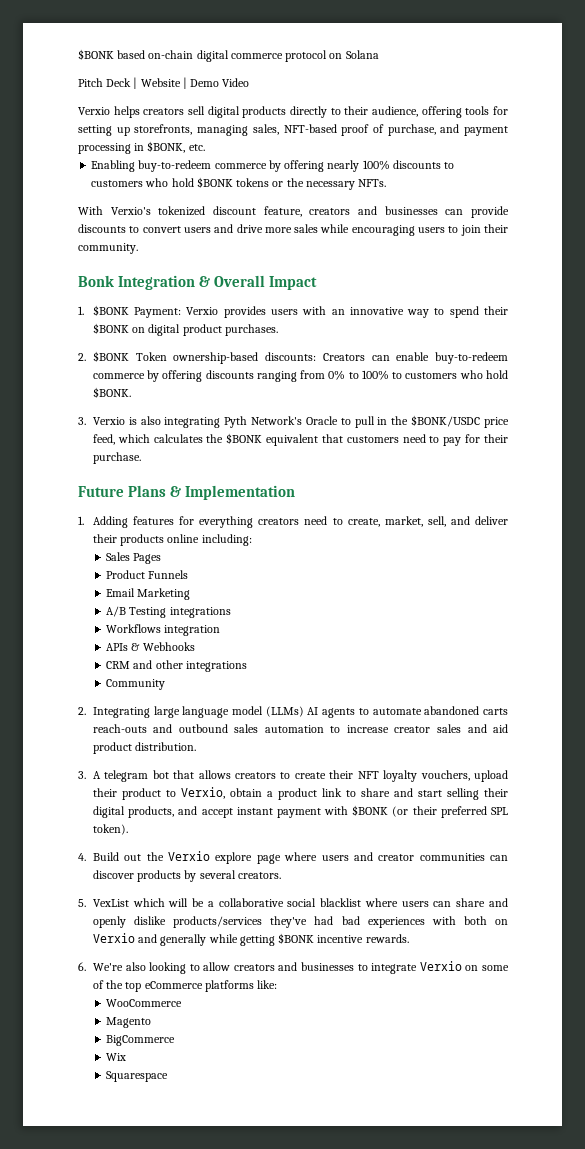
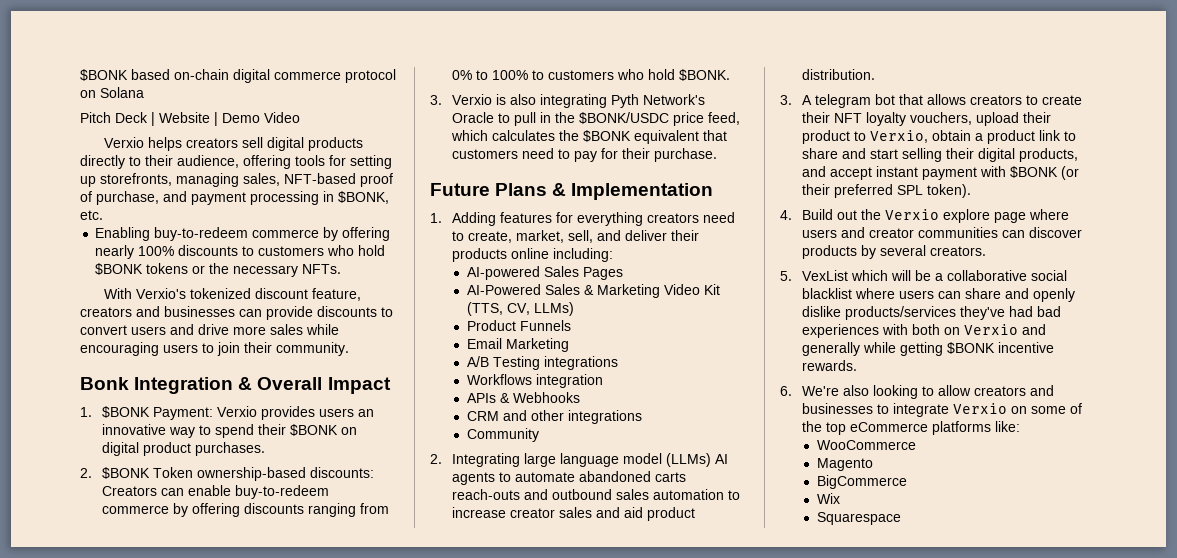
[302,306,327,315] with -> (354, 412) none
(252, 540) none -> [467,266,541,280] AI-powered
(162, 558) none -> [467,284,721,298] [467,302,575,316] // AI-Powered Sales & Marketing Video Kit (TTS, CV, LLMs)

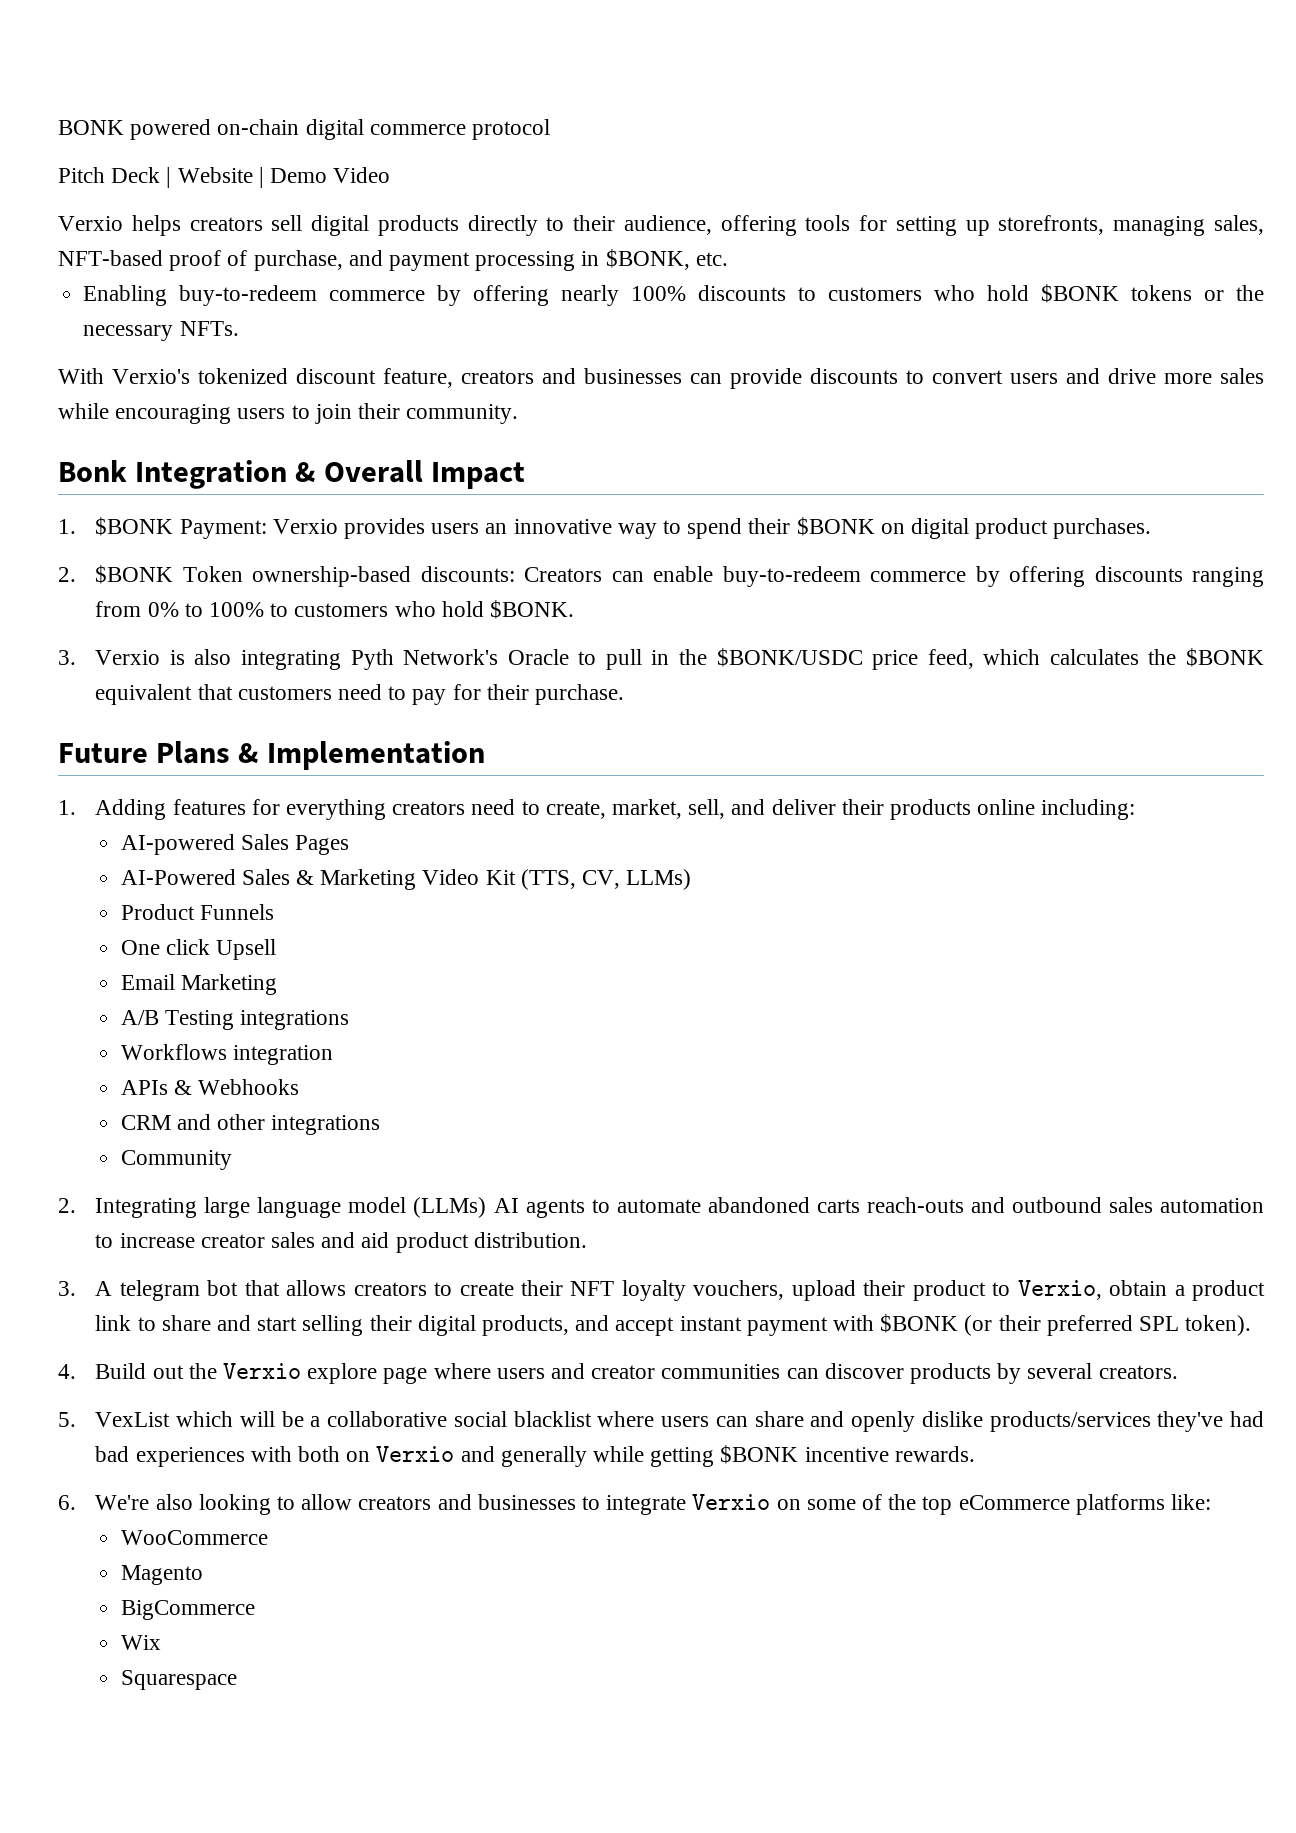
[80,69,170,81] $BONK based -> [58,119,212,140] BONK powered
[80,87,144,98] on Solana -> (551, 129) none
(572, 325) none -> [120,939,277,960] // One click Upsell

